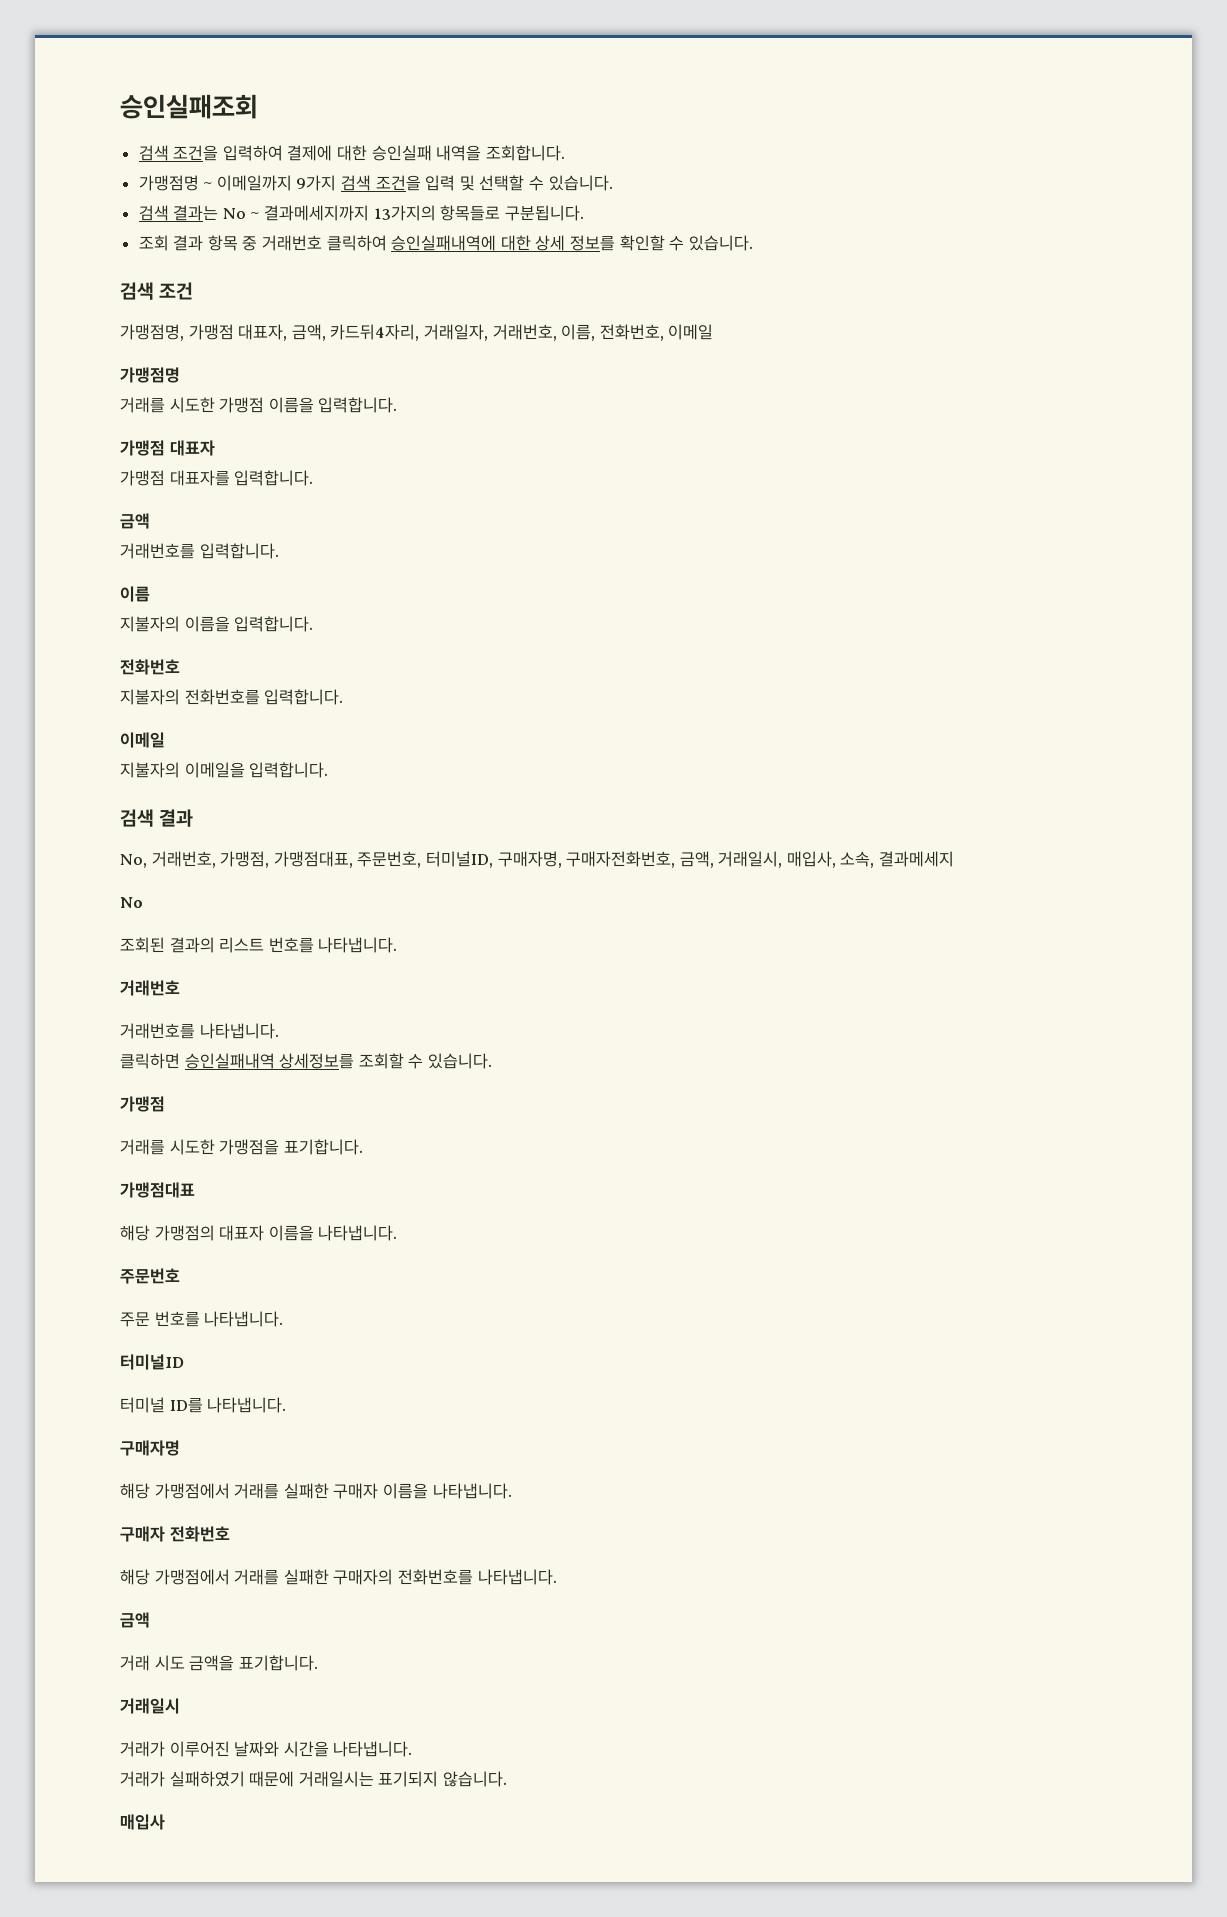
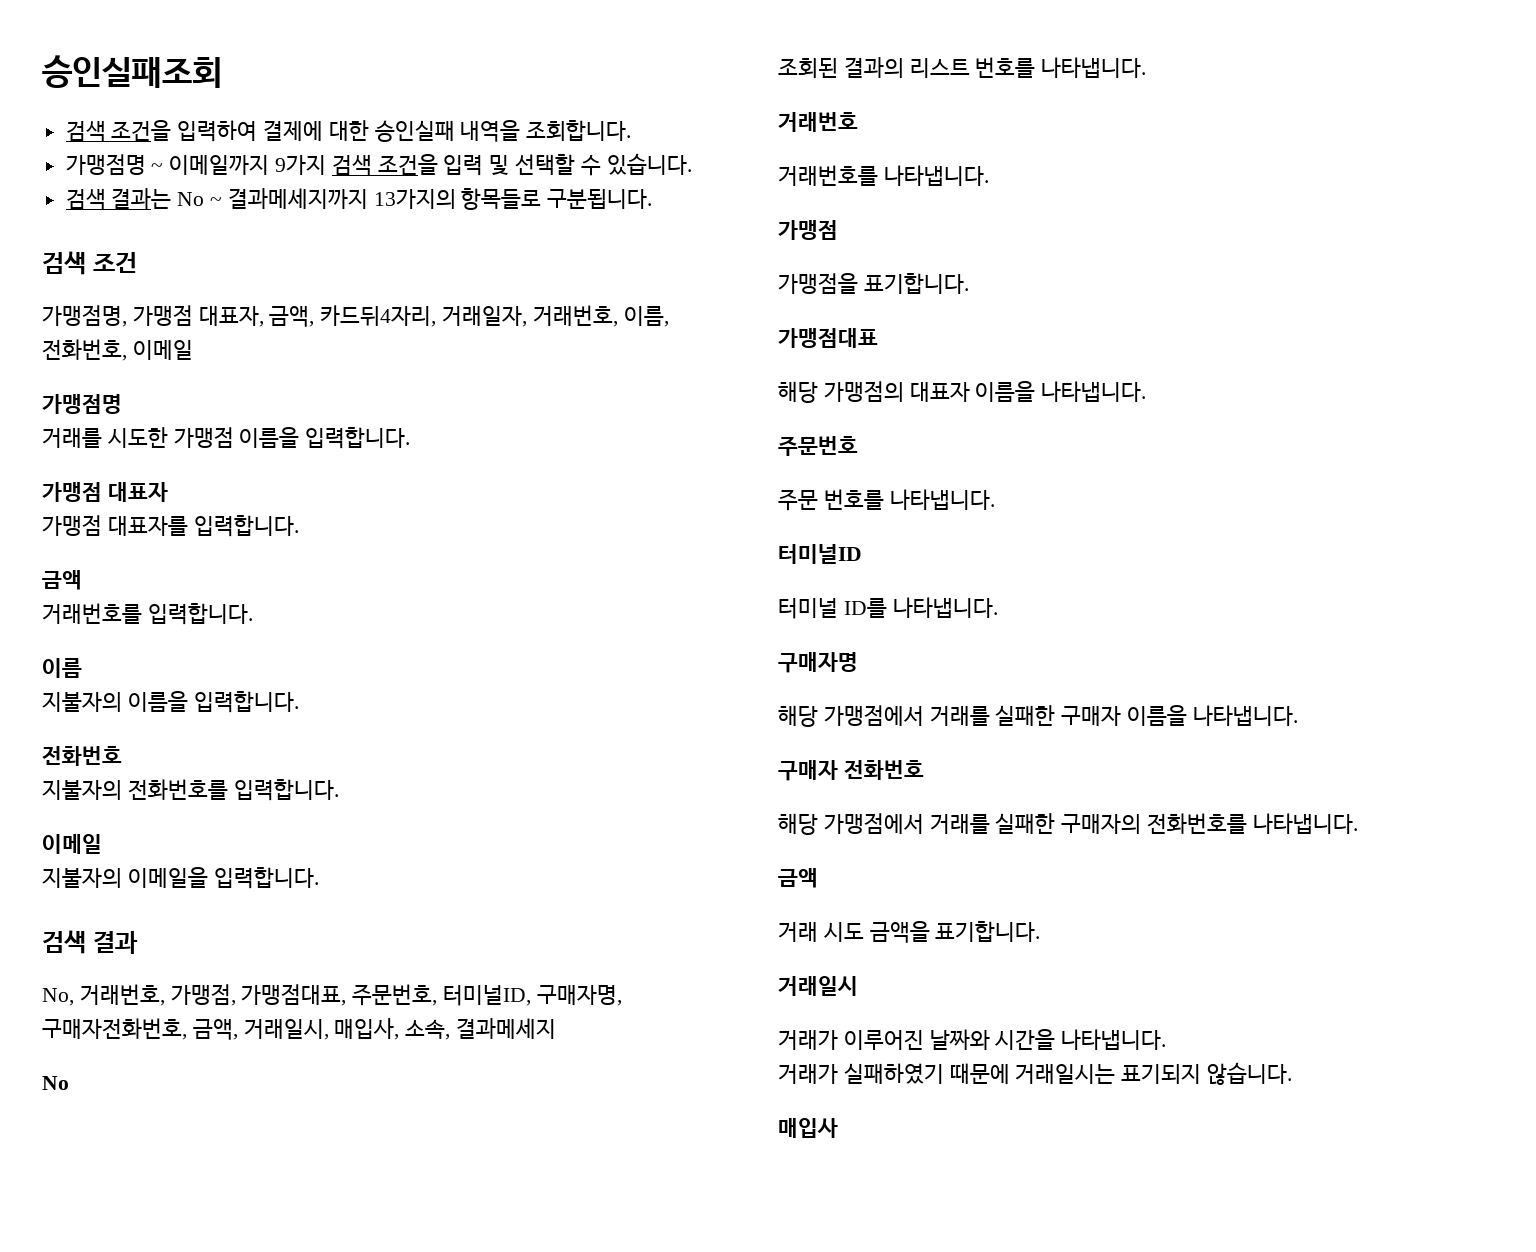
[138,235,753,251] // 조회 결과 항목 중 거래번호 클릭하여 승인실패내역에 대한 상세 정보를 확인할 수 있습니다. -> (653, 199) none
[120,1053,492,1069] // 클릭하면 승인실패내역 상세정보를 조회할 수 있습니다. -> (989, 175) none
[120,1139,215,1155] 거래를 시도한 -> (838, 230) none

